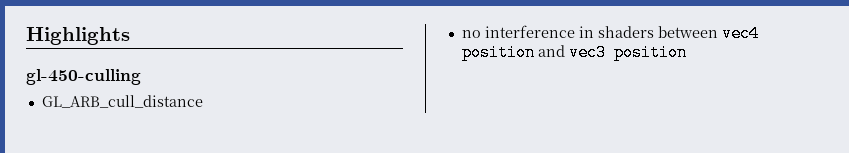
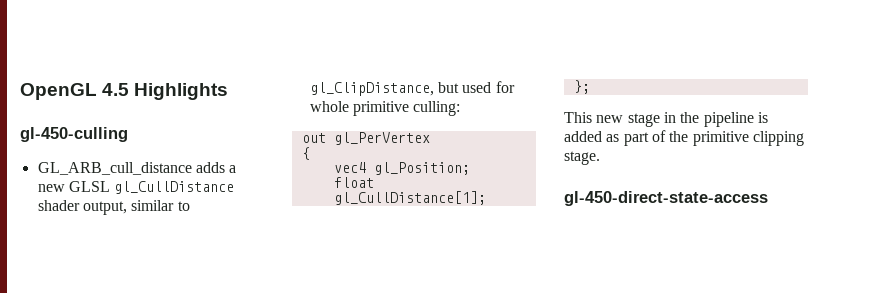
(26, 36) none -> [20,83,130,100] OpenGL 4.5
[461,25,759,42] [461,44,687,61] // no interference in shaders between vec4 position and vec3 position -> [195,162,237,173] [37,181,235,194] [37,200,190,215] [309,81,515,96] [309,101,461,116] [301,132,430,145] [301,147,310,160] [333,162,470,175] [333,177,374,188] [333,191,486,205] [573,80,590,94] [564,112,768,127] [564,130,804,146] [564,151,600,165] [564,191,768,206] adds a new GLSL gl_CullDistance shader output, similar to gl_ClipDistance, but used for whole primitive culling: // out gl_PerVertex // { // vec4 gl_Position; // float gl_CullDistance[1]; // }; // This new stage in the pipeline is added as part of the primitive clipping stage. // gl-450-direct-state-access

